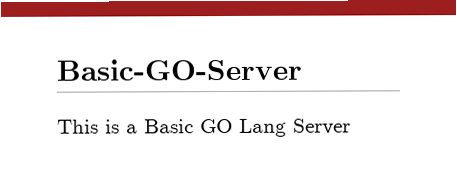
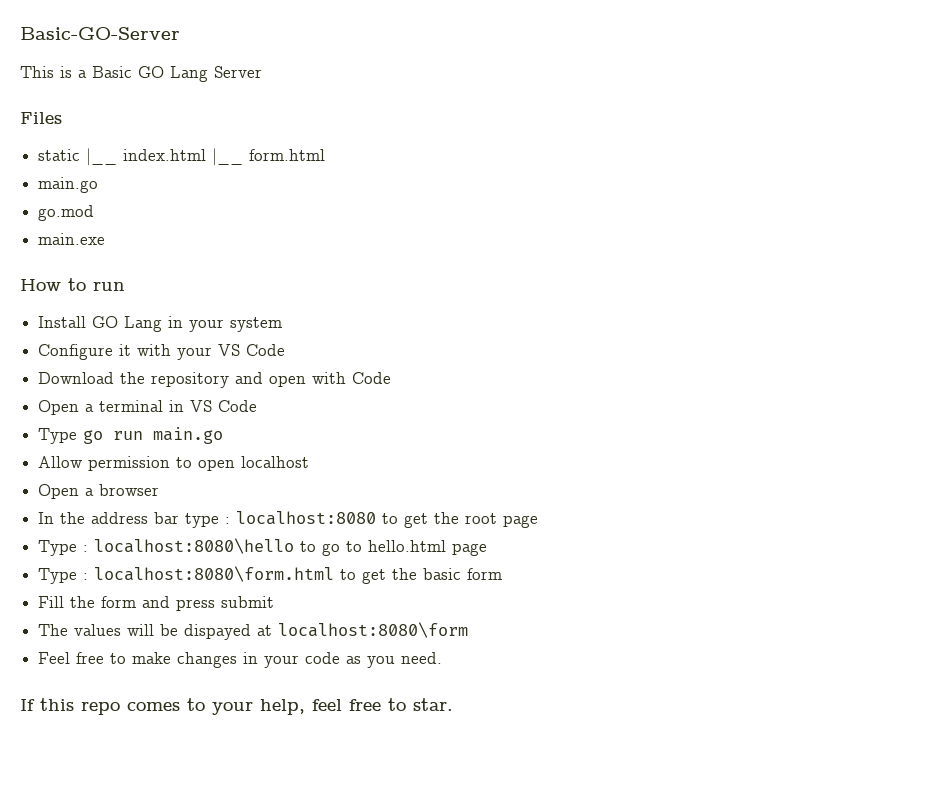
(351, 126) none -> [20,112,62,124] [38,148,326,166] [38,177,99,193] [38,205,95,221] [38,233,106,245] [20,278,125,291] [38,316,283,332] [38,344,286,360] [38,372,392,388] [38,400,258,415] [38,427,224,444] [38,456,310,471] [38,484,160,499] [38,511,539,528] [38,538,488,556] [38,566,503,584] [38,596,275,611] [38,622,469,640] [38,652,443,668] [20,698,453,715] // Files // static |__ index.html |__ form.html // main.go // go.mod // main.exe // How to run // Install GO Lang in your system // Configure it with your VS Code // Download the repository and open with Code // Open a terminal in VS Code // Type go run main.go // Allow permission to open localhost // Open a browser // In the address bar type : localhost:8080 to get the root page // Type : localhost:8080\hello to go to hello.html page // Type : localhost:8080\form.html to get the basic form // Fill the form and press submit // The values will be dispayed at localhost:8080\form // Feel free to make changes in your code as you need. // If this repo comes to your help, feel free to star.

